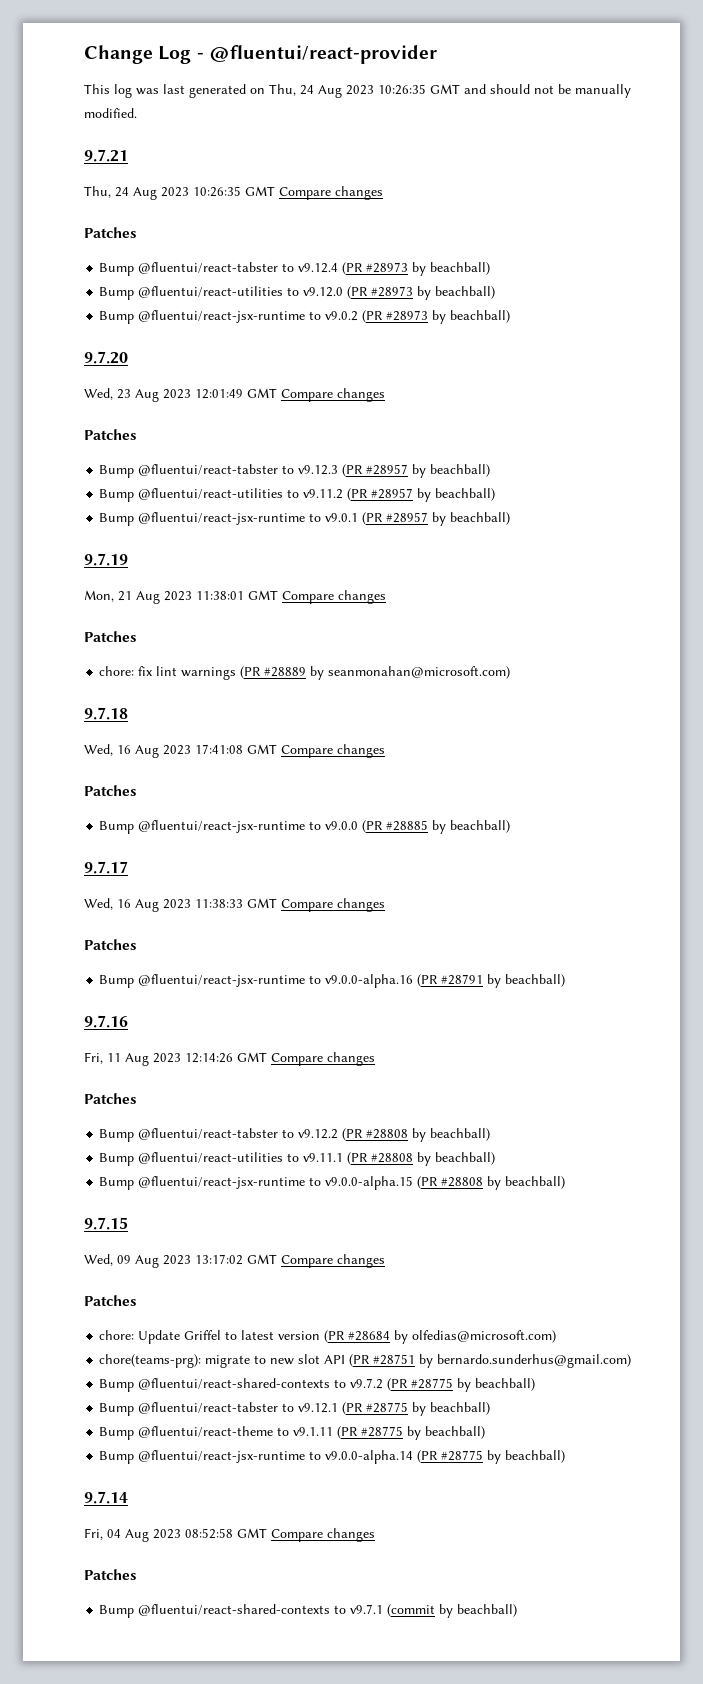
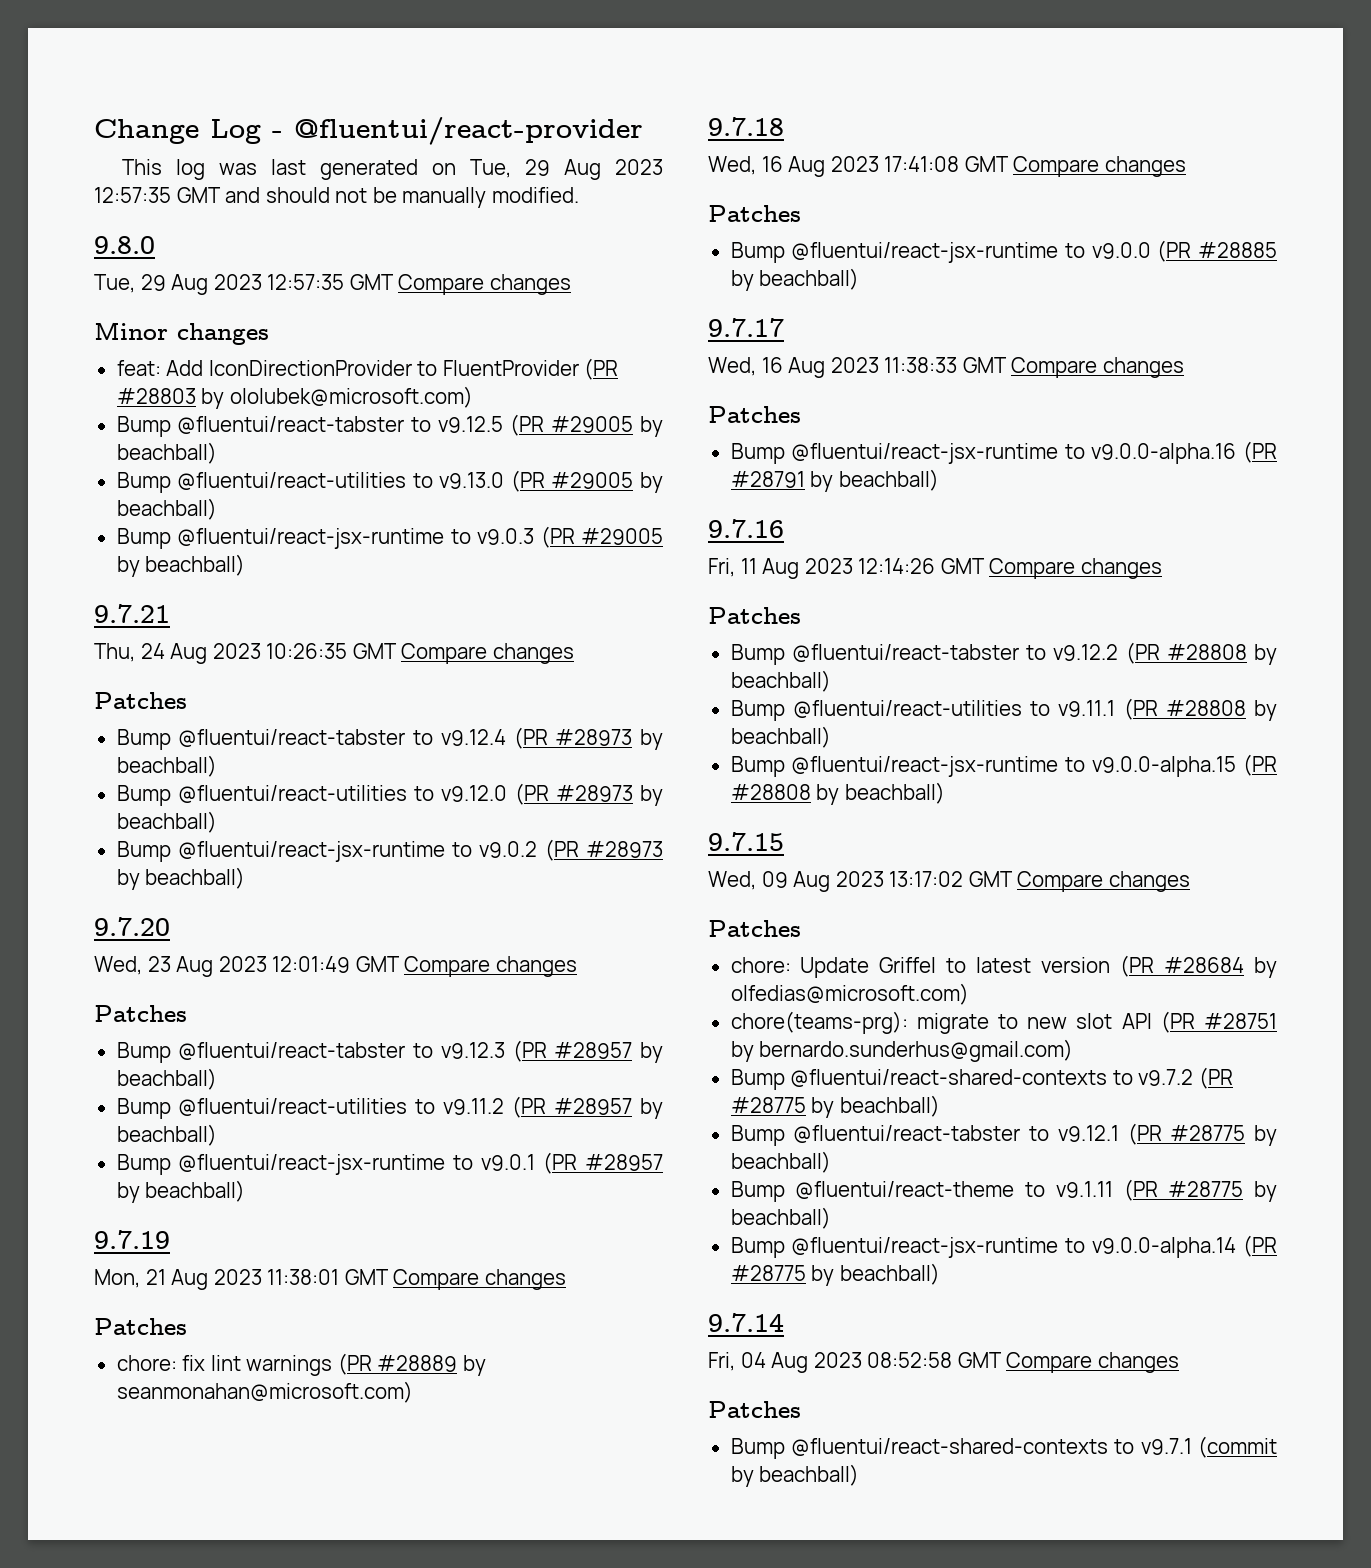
[269,84,426,98] Thu, 24 Aug 2023 10:26:35 -> [469,159,663,180] [94,187,171,203] Tue, 29 Aug 2023 12:57:35
(137, 113) none -> [94,236,155,254] [94,274,571,295] [94,322,269,345] [116,358,619,380] [116,386,473,409] [116,414,663,437] [116,442,217,464] [116,470,663,493] [116,498,217,520] [116,526,663,549] [116,554,246,577] // 9.8.0 // Tue, 29 Aug 2023 12:57:35 GMT Compare changes // Minor changes // feat: Add IconDirectionProvider to FluentProvider (PR #28803 by ololubek@microsoft.com) // Bump @fluentui/react-tabster to v9.12.5 (PR #29005 by beachball) // Bump @fluentui/react-utilities to v9.13.0 (PR #29005 by beachball) // Bump @fluentui/react-jsx-runtime to v9.0.3 (PR #29005 by beachball)

